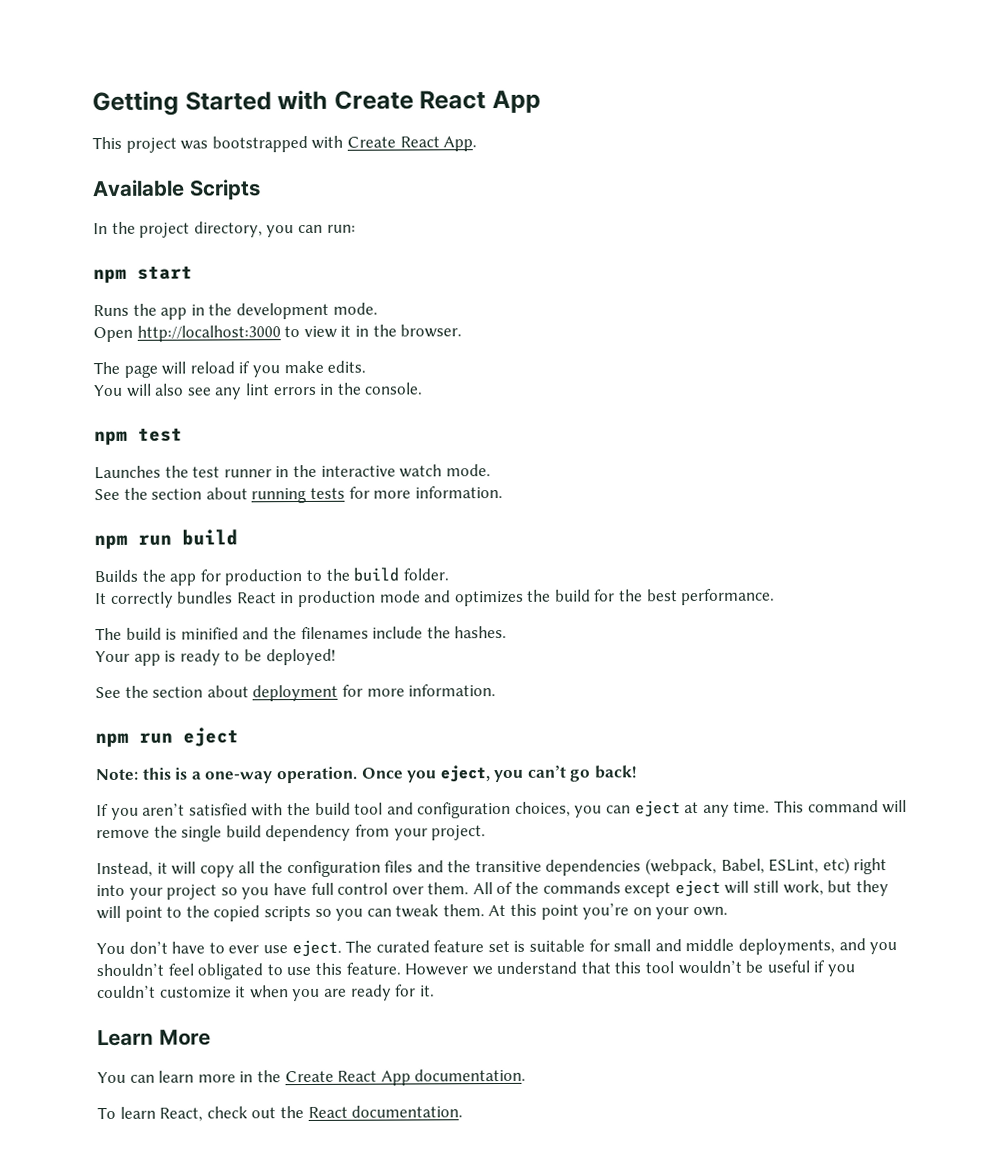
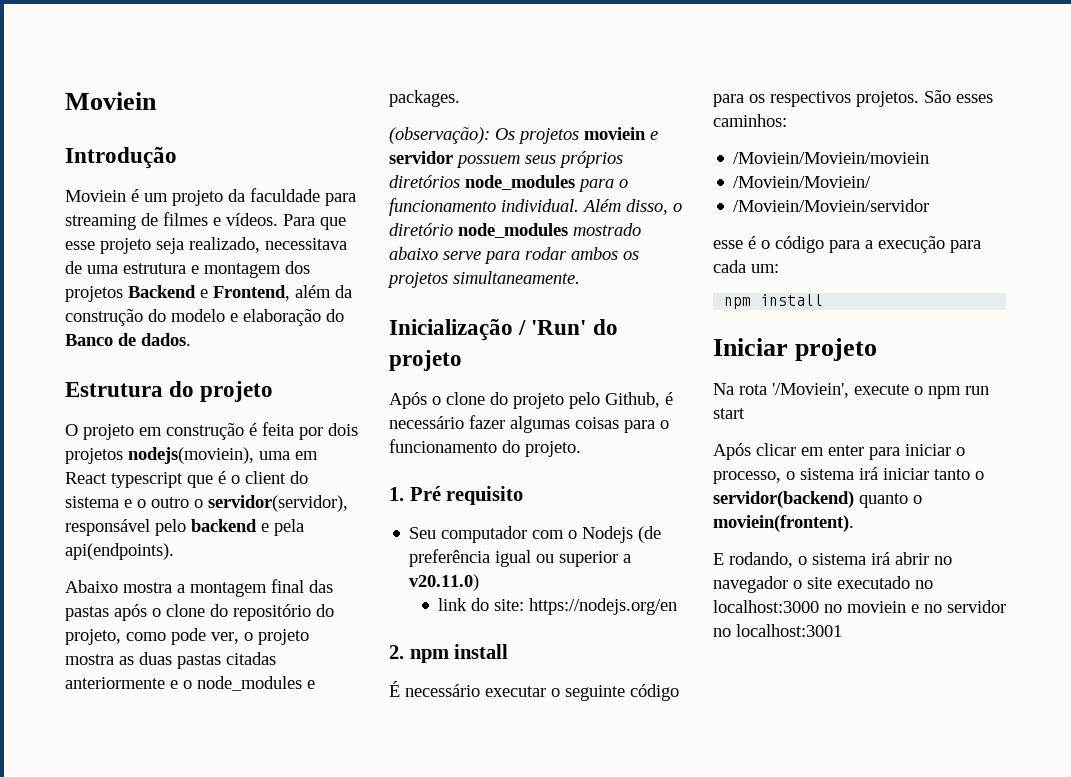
[92,89,542,117] [92,135,478,153] [92,179,261,201] [93,221,356,238] [93,265,193,284] [93,302,378,320] [93,324,463,343] [93,360,367,378] [93,382,424,400] [94,427,183,446] [94,464,491,480] [94,485,503,504] [94,529,238,550] [94,567,449,586] [95,588,776,608] [95,625,508,641] [95,648,336,666] [95,684,497,702] [95,727,239,748] [95,764,638,784] [96,799,908,820] [96,824,487,842] [96,857,888,878] [96,879,889,900] [96,903,729,922] [96,938,898,958] [96,960,856,980] [97,984,435,1002] [97,1029,211,1047] [97,1068,527,1086] [97,1105,464,1122] Getting Started with Create React App // This project was bootstrapped with Create React App. // Available Scripts // In the project directory, you can run: // npm start // Runs the app in the development mode. // Open http://localhost:3000 to view it in the browser. // The page will reload if you make edits. // You will also see any lint errors in the console. // npm test // Launches the test runner in the interactive watch mode. // See the section about running tests for more information. // npm run build // Builds the app for production to the build folder. // It correctly bundles React in production mode and optimizes the build for the best performance. // The build is minified and the filenames include the hashes. // Your app is ready to be deployed! // See the section about deployment for more information. // npm run eject // Note: this is a one-way operation. Once you eject, you can’t go back! // If you aren’t satisfied with the build tool and configuration choices, you can eject at any time. This command will remove the single build dependency from your project. // Instead, it will copy all the configuration files and the transitive dependencies (webpack, Babel, ESLint, etc) right into your project so you have full control over them. All of the commands except eject will still work, but they will point to the copied scripts so you can tweak them. At this point you’re on your own. // You don’t have to ever use eject. The curated feature set is suitable for small and middle deployments, and you shouldn’t feel obligated to use this feature. However we understand that this tool wouldn’t be useful if you couldn’t customize it when you are ready for it. // Learn More // You can learn more in the Create React App documentation. // To learn React, check out the React documentation. -> [65,92,157,110] [65,147,177,169] [65,188,356,206] [65,212,346,230] [65,237,347,254] [65,261,310,278] [65,285,352,302] [65,309,344,326] [65,333,191,346] [65,381,274,402] [65,422,358,440] [65,447,318,464] [65,471,308,488] [65,495,348,512] [65,519,304,536] [65,543,174,560] [65,579,333,597] [65,604,334,621] [65,628,309,645] [65,652,276,669] [65,676,315,691] [389,90,460,107] [389,127,658,144] [389,151,623,168] [389,175,628,192] [389,198,682,216] [389,223,641,238] [389,247,639,264] [387,271,580,288] [389,319,618,341] [389,350,462,371] [389,392,673,409] [389,415,669,433] [389,439,581,457] [389,486,524,505] [409,526,662,543] [409,549,632,567] [409,574,480,591] [438,598,678,615] [389,644,509,663] [389,681,679,701] [713,90,993,107] [713,114,787,127] [733,152,930,164] [733,176,872,188] [733,199,930,212] [713,236,981,253] [713,260,779,273] [724,294,824,309] [713,338,878,361] [713,383,989,399] [713,408,745,419] [713,443,965,460] [713,467,984,484] [713,491,922,508] [713,515,854,532] [713,552,952,568] [713,576,933,593] [713,600,1006,613] [713,624,842,637] Moviein // Introdução // Moviein é um projeto da faculdade para streaming de filmes e vídeos. Para que esse projeto seja realizado, necessitava de uma estrutura e montagem dos projetos Backend e Frontend, além da construção do modelo e elaboração do Banco de dados. // Estrutura do projeto // O projeto em construção é feita por dois projetos nodejs(moviein), uma em React typescript que é o client do sistema e o outro o servidor(servidor), responsável pelo backend e pela api(endpoints). // Abaixo mostra a montagem final das pastas após o clone do repositório do projeto, como pode ver, o projeto mostra as duas pastas citadas anteriormente e o node_modules e packages. // (observação): Os projetos moviein e servidor possuem seus próprios diretórios node_modules para o funcionamento individual. Além disso, o diretório node_modules mostrado abaixo serve para rodar ambos os projetos simultaneamente. // Inicialização / 'Run' do projeto // Após o clone do projeto pelo Github, é necessário fazer algumas coisas para o funcionamento do projeto. // 1. Pré requisito // Seu computador com o Nodejs (de preferência igual ou superior a v20.11.0) // link do site: https://nodejs.org/en // 2. npm install // É necessário executar o seguinte código para os respectivos projetos. São esses caminhos: // /Moviein/Moviein/moviein // /Moviein/Moviein/ // /Moviein/Moviein/servidor // esse é o código para a execução para cada um: // npm install // Iniciar projeto // Na rota '/Moviein', execute o npm run start // Após clicar em enter para iniciar o processo, o sistema irá iniciar tanto o servidor(backend) quanto o moviein(frontent). // E rodando, o sistema irá abrir no navegador o site executado no localhost:3000 no moviein e no servidor no localhost:3001

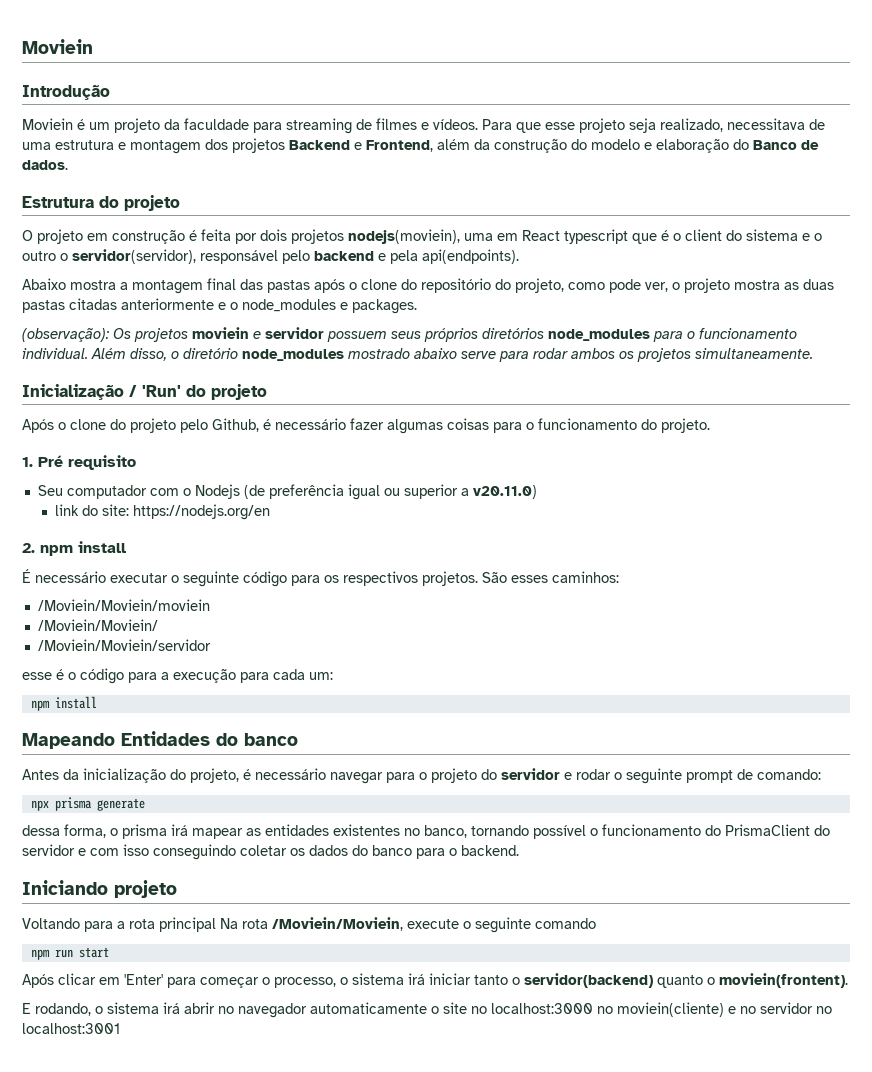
[713,338,878,361] Iniciar projeto // -> [22,731,298,749] [22,768,821,784] [30,797,145,811] [22,824,830,839] [22,844,519,860] [22,880,177,898] [22,917,216,932] Mapeando Entidades do banco // Antes da inicialização do projeto, é necessário navegar para o projeto do servidor e rodar o seguinte prompt de comando: // npx prisma generate // dessa forma, o prisma irá mapear as entidades existentes no banco, tornando possível o funcionamento do PrismaClient do servidor e com isso conseguindo coletar os dados do banco para o backend. // Iniciando projeto // Voltando para a rota principal
[772,383,849,398] '/Moviein', -> [272,917,403,931] /Moviein/Moviein,
(923, 390) none -> [475,917,596,933] seguinte comando //
[828,444,951,460] enter para iniciar -> [124,974,259,988] 'Enter' para começar
(788, 584) none -> [310,1002,427,1014] automaticamente
[837,576,910,589] executado -> (467, 1008) none
[847,601,906,613] moviein -> [617,1002,724,1017] moviein(cliente)

